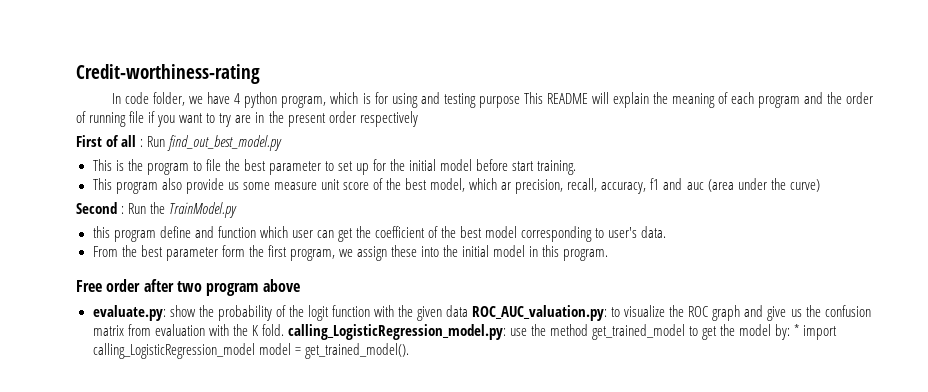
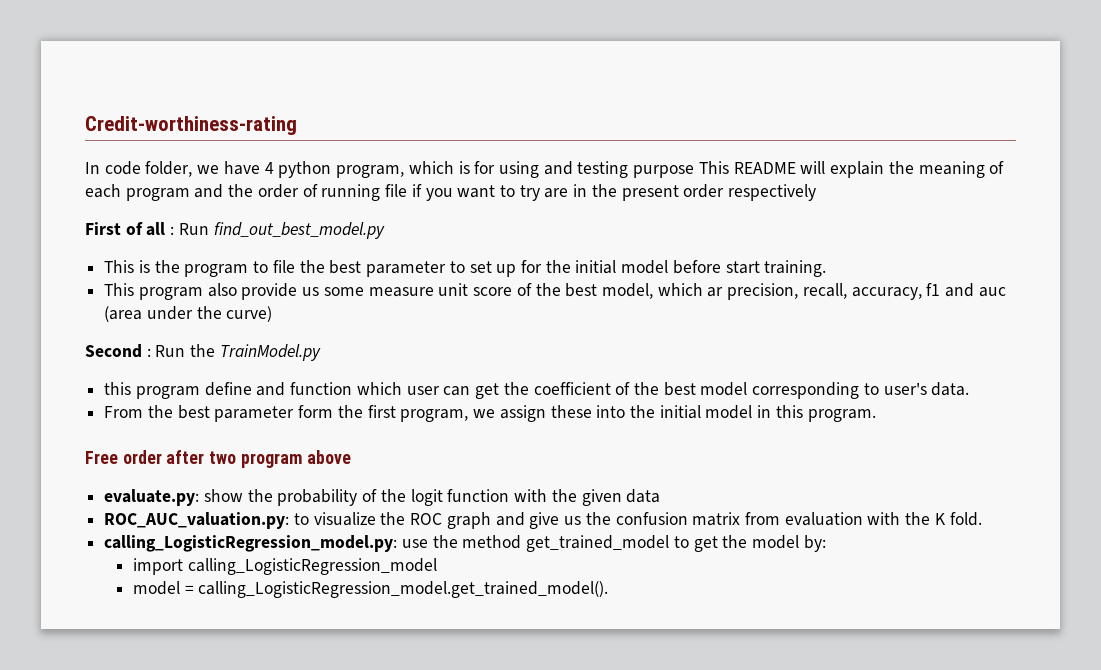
(469, 311) none -> (661, 496) //
(284, 330) none -> (982, 519) //
[794,324,800,336] * -> (826, 543) //
(255, 351) none -> (437, 566) //
[304,343,409,359] get_trained_model(). -> [198,581,609,598] calling_LogisticRegression_model.get_trained_model().

